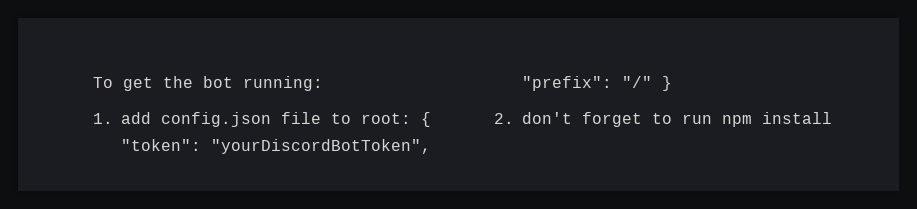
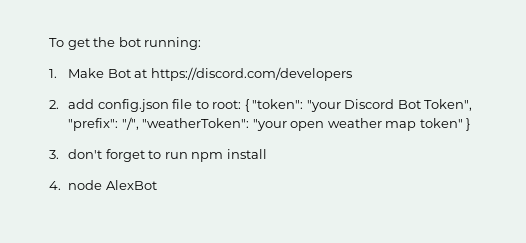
(113, 118) none -> [68,67,352,81] [49,100,59,109] Make Bot at https://discord.com/developers // 2.
[211,139,431,154] [522,76,652,91] "yourDiscordBotToken", "prefix": "/" -> [306,99,473,112] [68,117,463,131] "your Discord Bot Token", "prefix": "/", "weatherToken": "your open weather map token"
[494,113,514,124] 2. -> [49,150,59,159] 3.
(832, 118) none -> [49,180,157,190] // 4. node AlexBot

